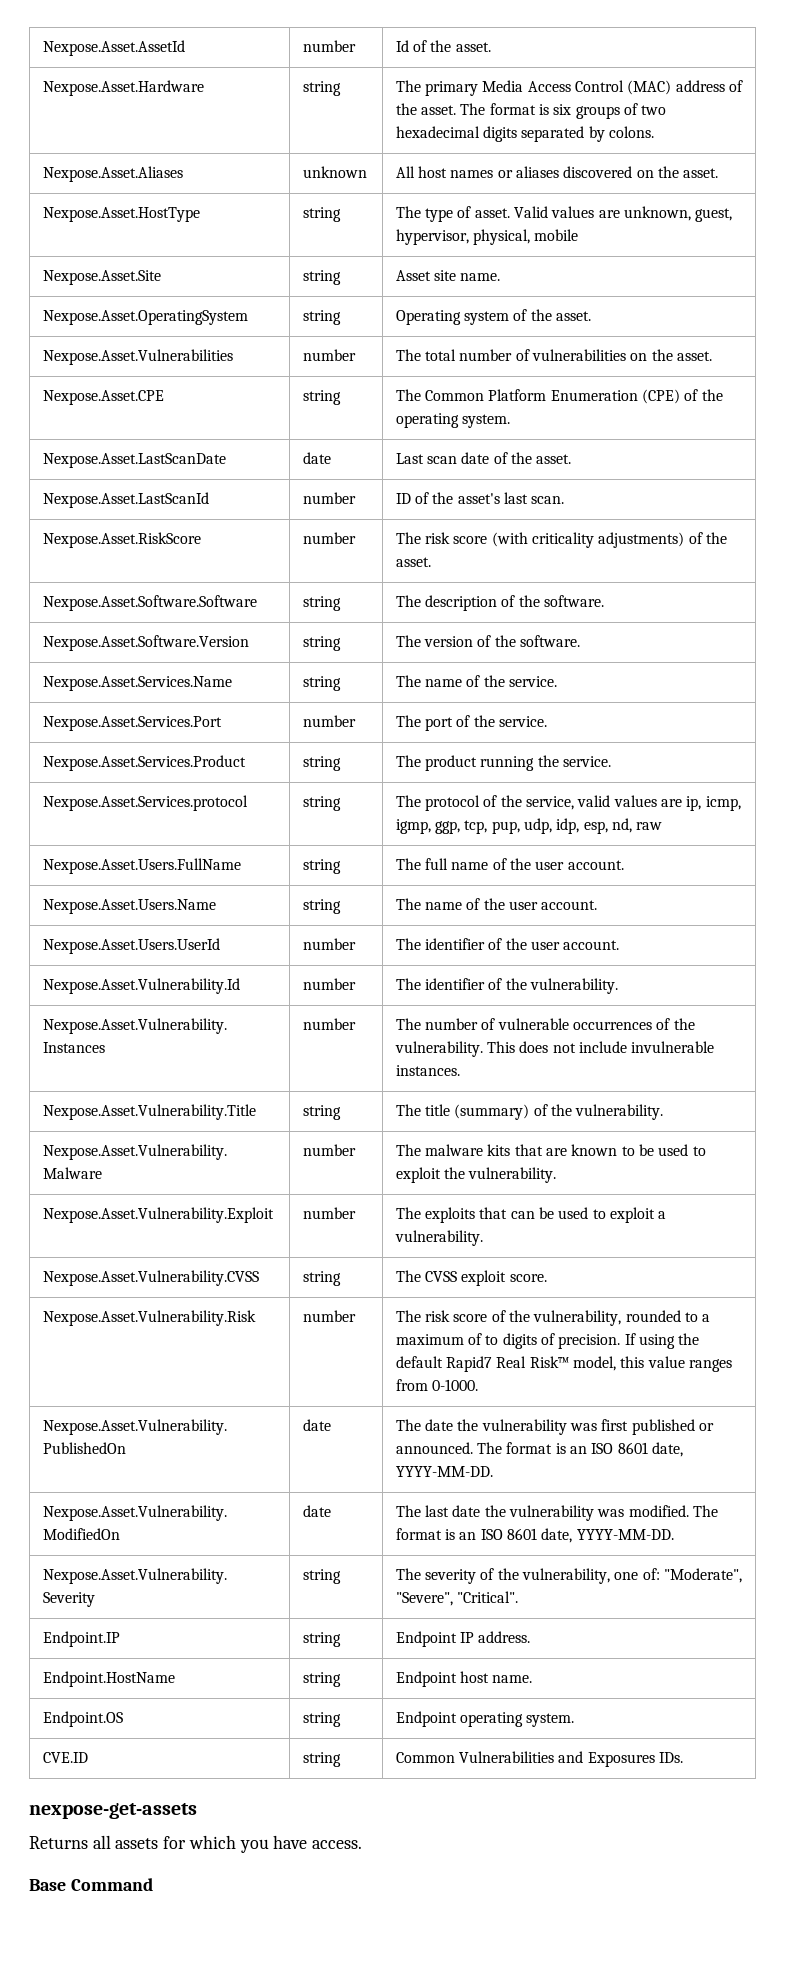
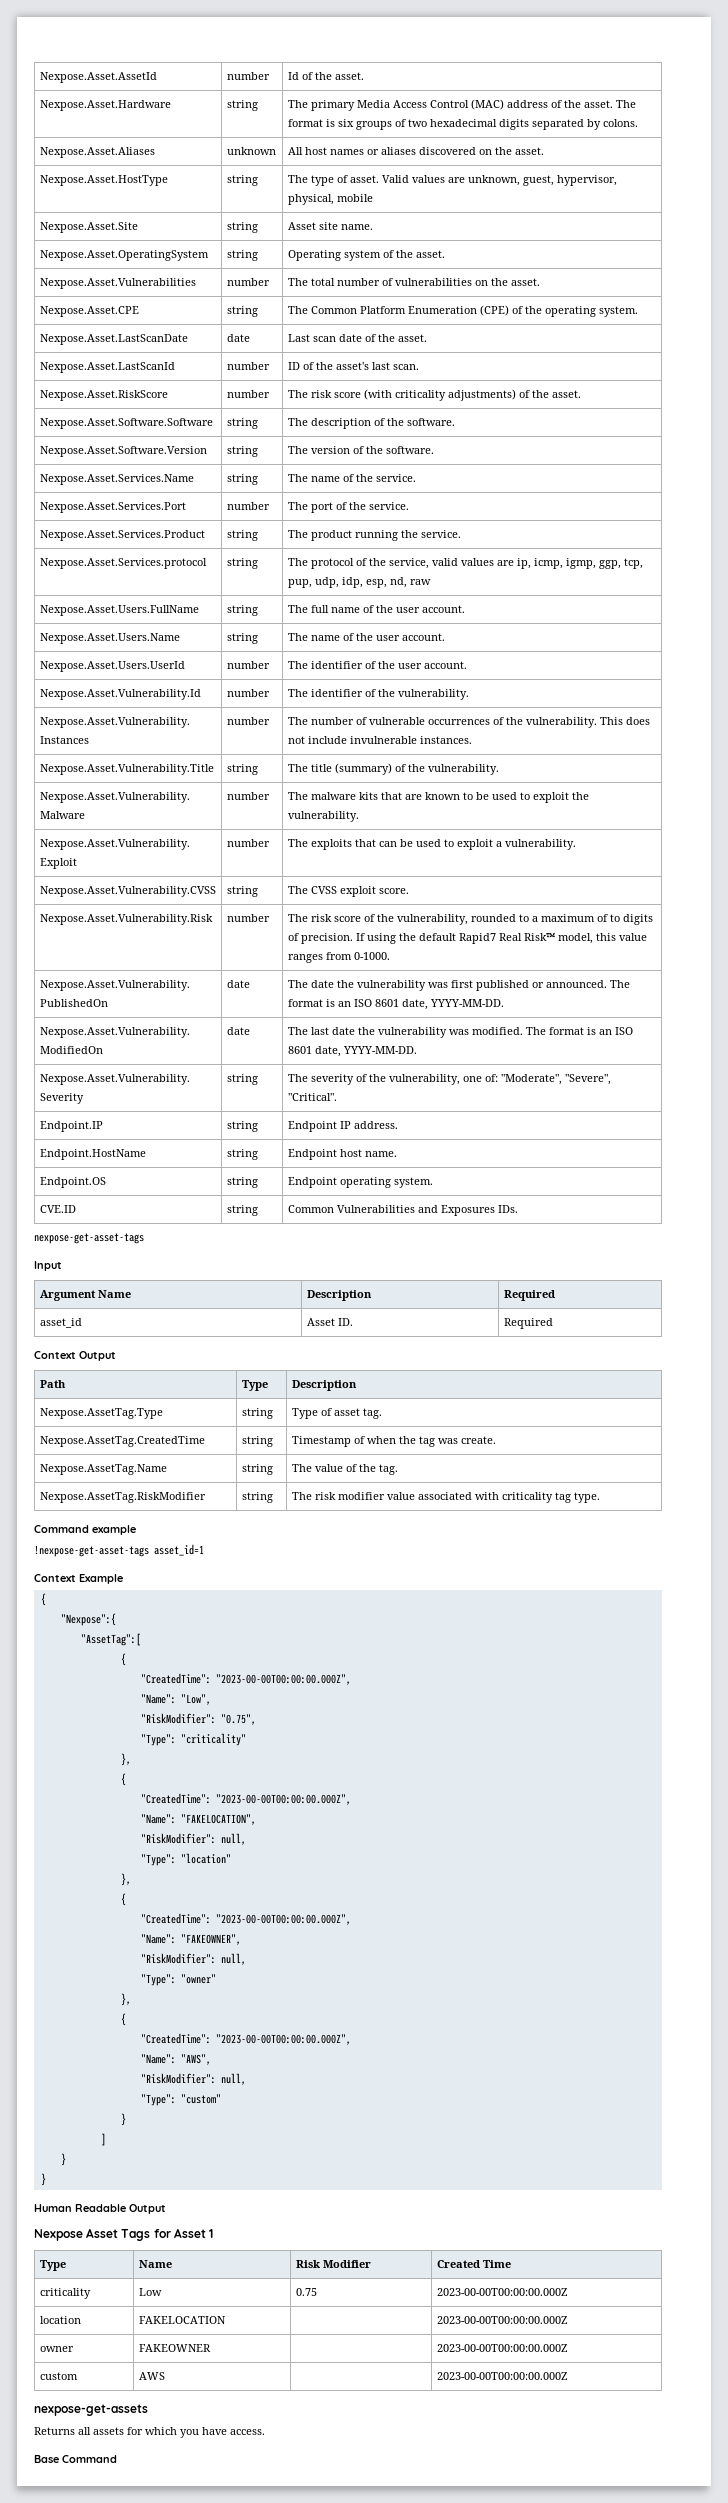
(683, 1757) none -> [34,1233,144,1244] [34,1261,62,1271] [39,1290,131,1301] [306,1290,372,1301] [503,1290,555,1301] [39,1318,82,1328] [306,1318,353,1326] [503,1318,553,1329] [34,1351,116,1361] [39,1380,66,1388] [241,1380,268,1391] [291,1380,357,1391] [39,1408,163,1419] [241,1408,273,1419] [291,1408,382,1419] [39,1436,205,1447] [241,1436,273,1447] [291,1436,496,1447] [39,1464,167,1475] [241,1464,273,1475] [291,1464,398,1475] [39,1492,206,1503] [241,1492,273,1503] [291,1492,600,1503] [34,1525,136,1535] [34,1544,204,1557] [34,1574,123,1584] [40,1593,46,1606] [60,1613,116,1626] [80,1633,141,1646] [120,1653,126,1666] [140,1673,351,1685] [140,1694,211,1705] [140,1713,256,1725] [140,1733,246,1746] [120,1753,131,1766] [120,1773,126,1786] [140,1793,351,1805] [140,1814,256,1825] [140,1833,246,1845] [140,1853,231,1866] [120,1873,131,1886] [120,1893,126,1906] [140,1913,351,1925] [140,1934,241,1945] [140,1953,246,1965] [140,1974,216,1986] [120,1993,131,2006] [120,2013,126,2026] [140,2033,351,2045] [140,2054,211,2065] [140,2073,246,2085] [140,2094,221,2106] [120,2113,126,2126] [100,2133,106,2146] [60,2153,66,2166] [40,2173,46,2186] [34,2204,166,2214] [34,2228,214,2241] [39,2260,66,2271] [138,2260,172,2268] [295,2260,371,2268] [436,2260,511,2268] [39,2288,91,2299] [138,2288,162,2296] [295,2288,317,2296] [436,2288,568,2296] [39,2316,81,2324] [138,2316,226,2324] [436,2316,568,2324] [39,2346,74,2352] [138,2344,211,2352] [436,2344,568,2352] [39,2372,78,2380] [138,2372,165,2380] [436,2372,568,2380] // nexpose-get-asset-tags // Input // Argument Name | Description | Required // asset_id | Asset ID. | Required // Context Output // Path | Type | Description // Nexpose.AssetTag.Type | string | Type of asset tag. // Nexpose.AssetTag.CreatedTime | string | Timestamp of when the tag was create. // Nexpose.AssetTag.Name | string | The value of the tag. // Nexpose.AssetTag.RiskModifier | string | The risk modifier value associated with criticality tag type. // Command example // !nexpose-get-asset-tags asset_id=1 // Context Example // { // "Nexpose":{ // "AssetTag":[ // { // "CreatedTime": "2023-00-00T00:00:00.000Z", // "Name": "Low", // "RiskModifier": "0.75", // "Type": "criticality" // }, // { // "CreatedTime": "2023-00-00T00:00:00.000Z", // "Name": "FAKELOCATION", // "RiskModifier": null, // "Type": "location" // }, // { // "CreatedTime": "2023-00-00T00:00:00.000Z", // "Name": "FAKEOWNER", // "RiskModifier": null, // "Type": "owner" // }, // { // "CreatedTime": "2023-00-00T00:00:00.000Z", // "Name": "AWS", // "RiskModifier": null, // "Type": "custom" // } // ] // } // } // Human Readable Output // Nexpose Asset Tags for Asset 1 // Type | Name | Risk Modifier | Created Time // criticality | Low | 0.75 | 2023-00-00T00:00:00.000Z // location | FAKELOCATION | | 2023-00-00T00:00:00.000Z // owner | FAKEOWNER | | 2023-00-00T00:00:00.000Z // custom | AWS | | 2023-00-00T00:00:00.000Z

